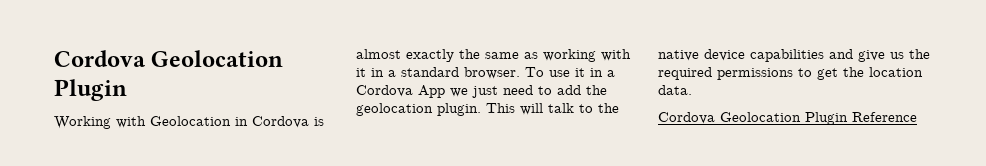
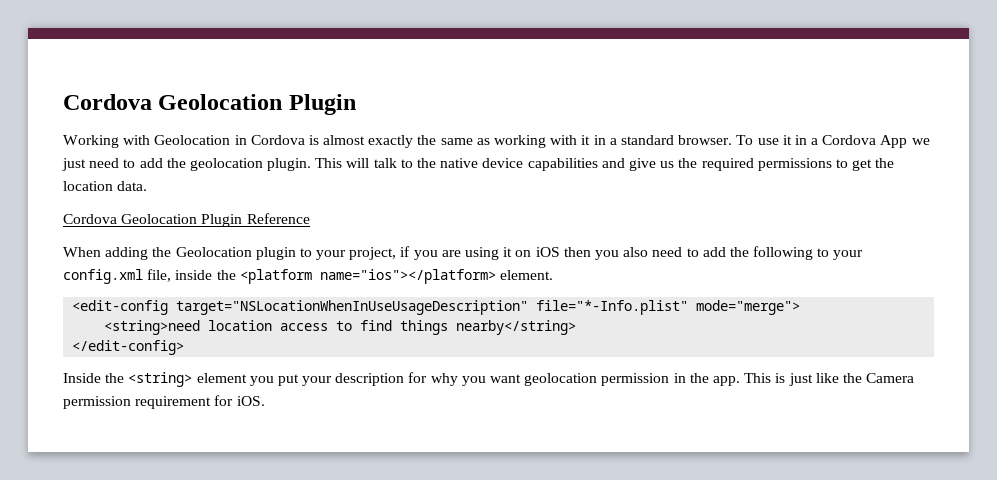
(917, 117) none -> [63,246,864,260] [63,269,553,284] [72,300,801,315] [104,320,577,335] [72,340,185,355] [63,372,915,387] [63,395,265,409] // When adding the Geolocation plugin to your project, if you are using it on iOS then you also need to add the following to your config.xml file, inside the <platform name="ios"></platform> element. // <edit-config target="NSLocationWhenInUseUsageDescription" file="*-Info.plist" mode="merge"> // <string>need location access to find things nearby</string> // </edit-config> // Inside the <string> element you put your description for why you want geolocation permission in the app. This is just like the Camera permission requirement for iOS.

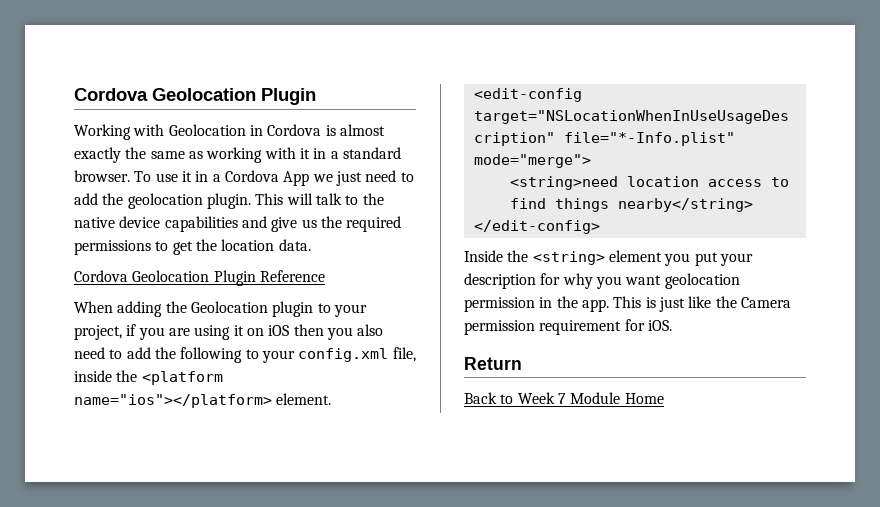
(265, 401) none -> [464,357,522,370] [464,392,664,404] // Return // Back to Week 7 Module Home

